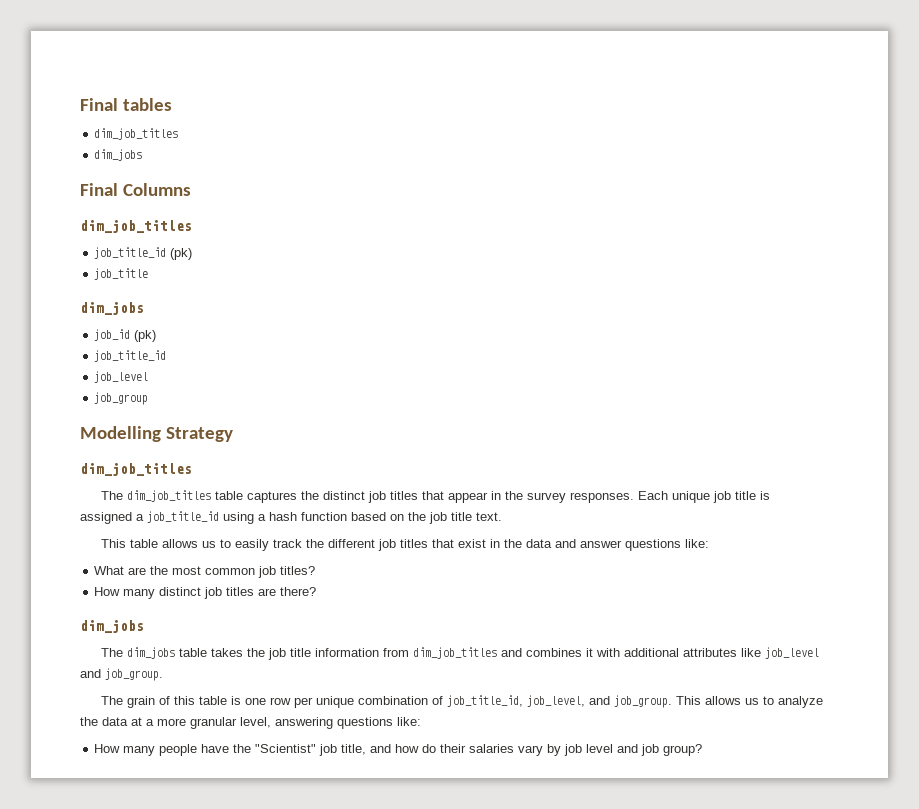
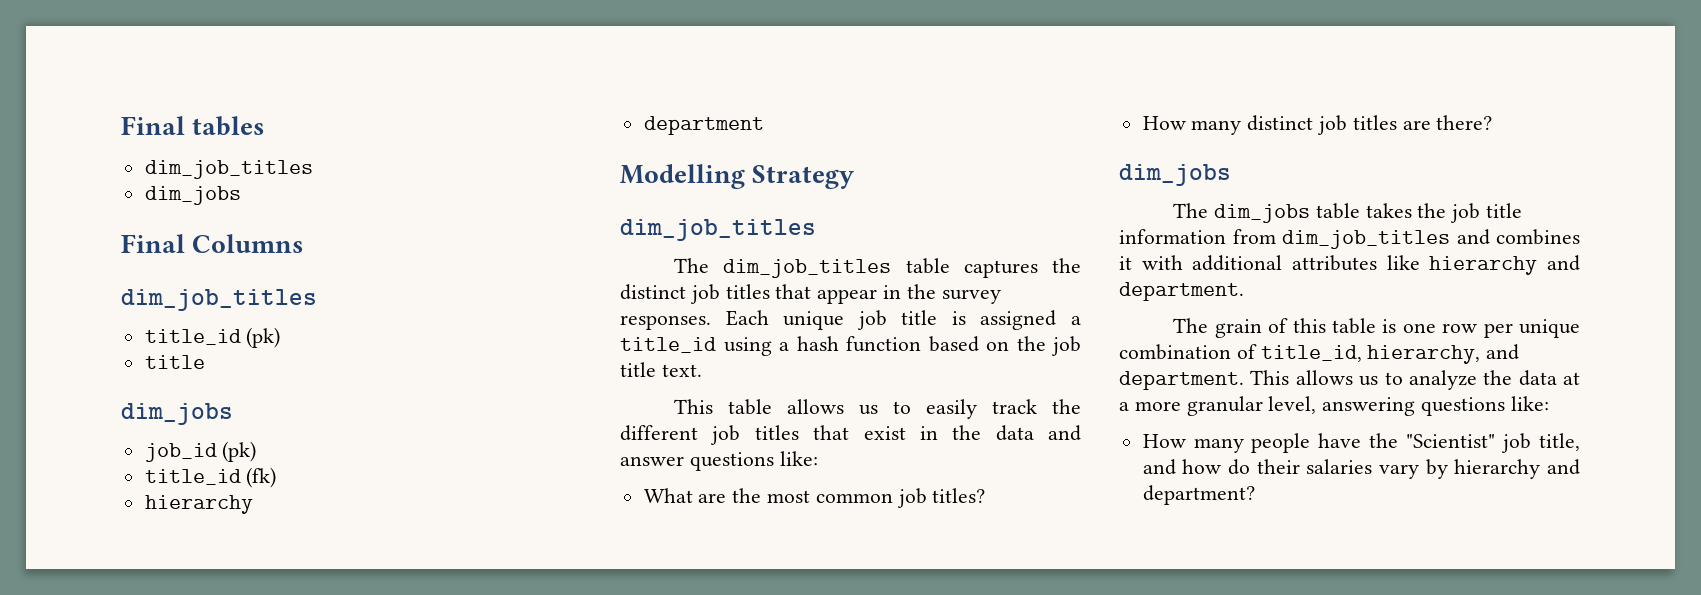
[94,247,193,260] [94,268,149,280] job_title_id (pk) // job_title -> [144,327,281,348] [144,355,205,369] title_id (pk) // title
[94,350,167,362] [94,371,149,383] [94,392,149,405] job_title_id // job_level // job_group -> [144,467,277,488] [144,495,253,514] [643,116,764,135] title_id (fk) // hierarchy // department
[147,511,219,523] job_title_id -> [620,337,716,353] title_id
[765,647,820,659] [80,668,163,681] job_level and job_group. -> [1429,255,1580,275] [1119,282,1244,301] hierarchy and department.
[447,695,673,708] job_title_id, job_level, and job_group. -> [1260,344,1520,364] [1119,371,1244,390] title_id, hierarchy, and department.
[564,744,703,756] job level and job group? -> [1454,459,1580,479] [1142,485,1255,505] hierarchy and department?

